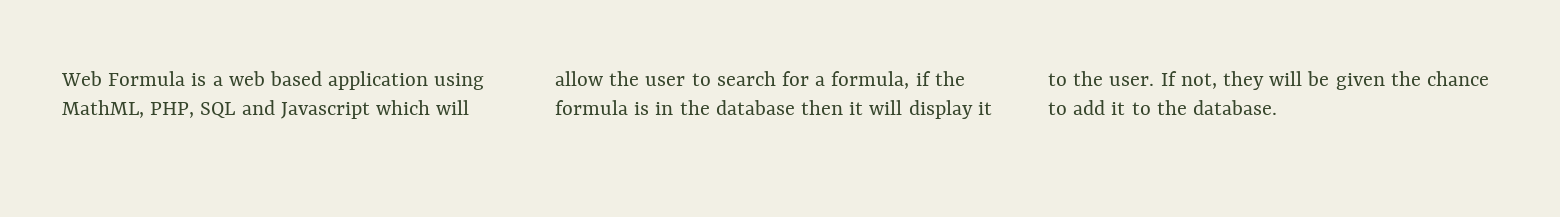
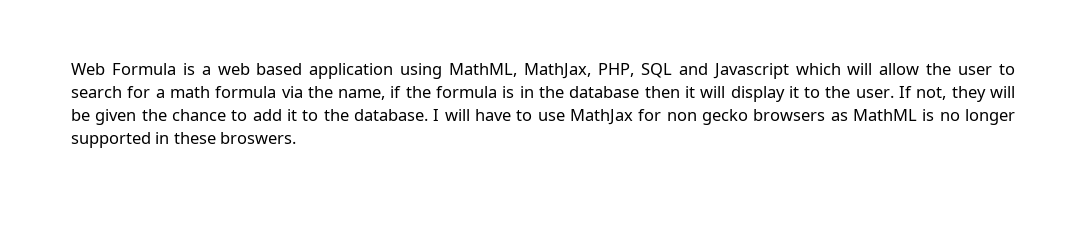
(144, 109) none -> [524,63,592,79] MathJax,
[831,71,910,89] formula, -> [169,86,386,100] math formula via the name,
(1278, 107) none -> [433,109,1016,125] [71,132,297,148] I will have to use MathJax for non gecko browsers as MathML is no longer supported in these broswers.

